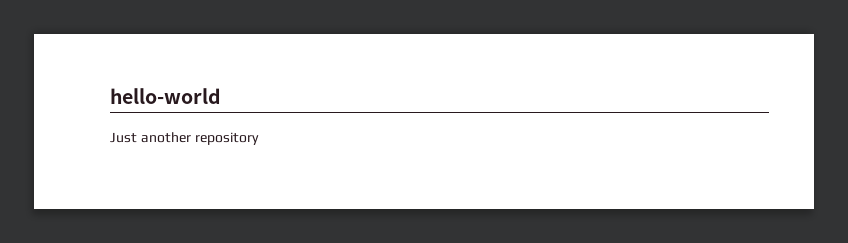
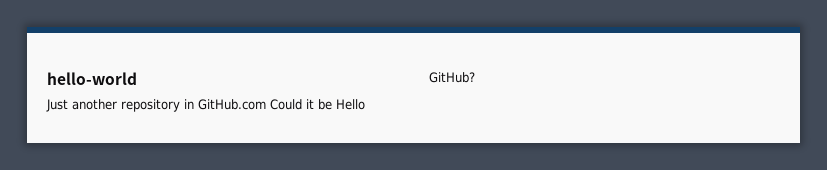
(259, 138) none -> [184,99,365,110] [429,72,475,83] in GitHub.com Could it be Hello GitHub?

